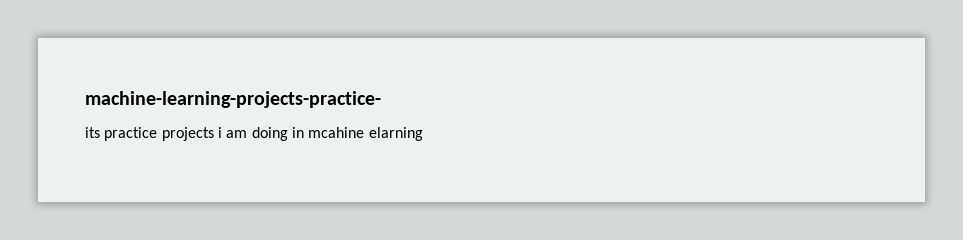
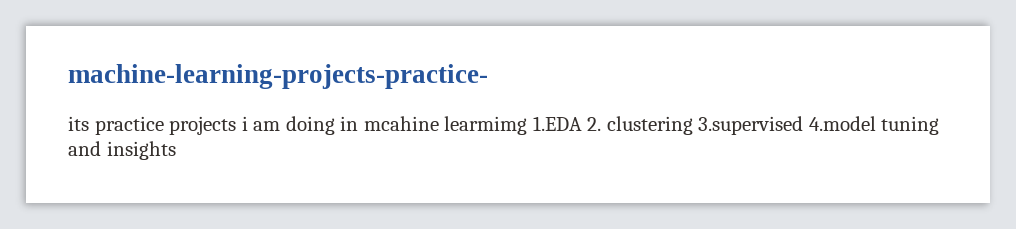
[368,127,423,141] elarning -> [444,116,940,135] [68,141,176,160] learmimg 1.EDA 2. clustering 3.supervised 4.model tuning and insights

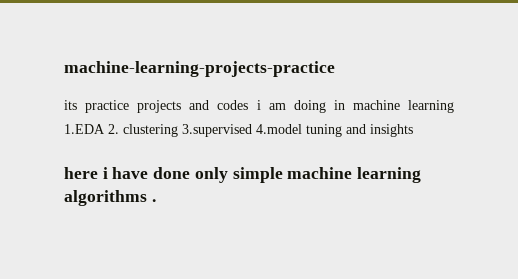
[68,64,488,89] machine-learning-projects-practice- -> [64,61,335,77] machine-learning-projects-practice
(237, 125) none -> [189,100,249,110] and codes
[363,116,528,135] mcahine learmimg -> [352,100,454,113] machine learning
(176, 150) none -> [64,167,422,183] [64,190,156,206] // here i have done only simple machine learning algorithms .

